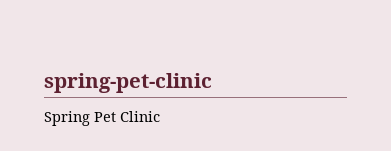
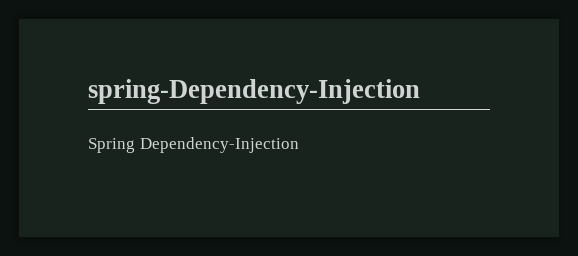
[44,73,212,93] spring-pet-clinic -> [88,79,420,104] spring-Dependency-Injection
[94,111,160,122] Pet Clinic -> [139,137,299,153] Dependency-Injection

